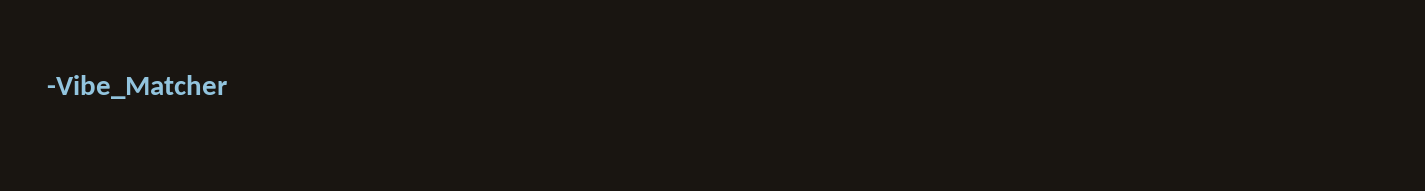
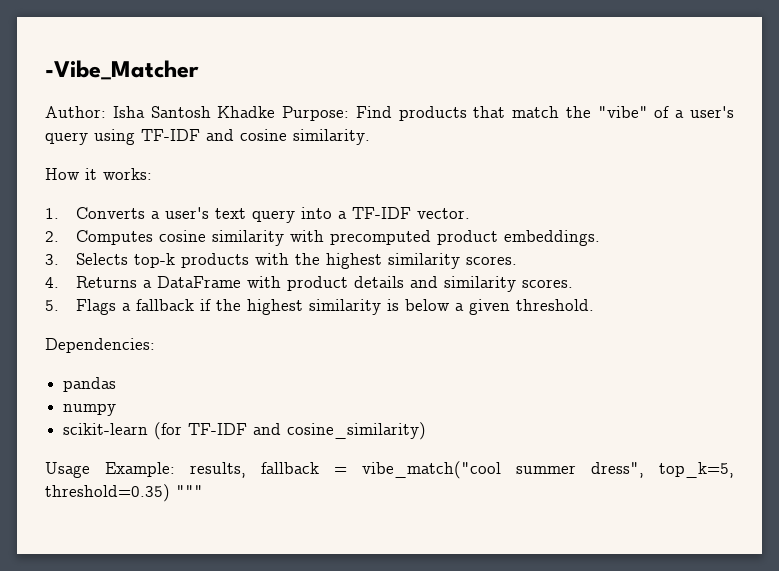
(227, 87) none -> [45,106,734,121] [45,129,370,145] [45,168,152,180] [45,207,471,223] [45,230,601,246] [45,253,518,269] [45,276,574,292] [45,299,595,315] [45,338,155,353] [63,377,117,392] [63,403,117,416] [63,422,427,440] [45,461,734,479] [45,484,203,502] // Author: Isha Santosh Khadke Purpose: Find products that match the "vibe" of a user's query using TF-IDF and cosine similarity. // How it works: // 1. Converts a user's text query into a TF-IDF vector. // 2. Computes cosine similarity with precomputed product embeddings. // 3. Selects top-k products with the highest similarity scores. // 4. Returns a DataFrame with product details and similarity scores. // 5. Flags a fallback if the highest similarity is below a given threshold. // Dependencies: // pandas // numpy // scikit-learn (for TF-IDF and cosine_similarity) // Usage Example: results, fallback = vibe_match("cool summer dress", top_k=5, threshold=0.35) """

